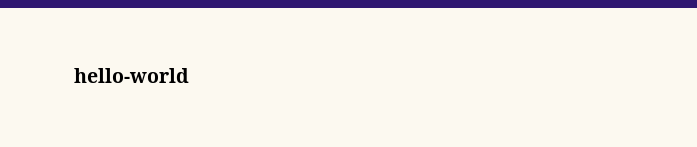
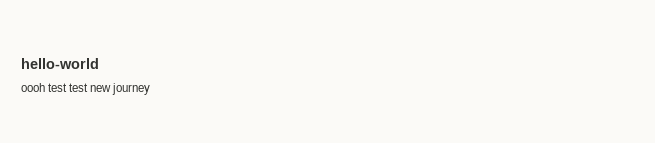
(189, 75) none -> [21,83,151,95] // oooh test test new journey

